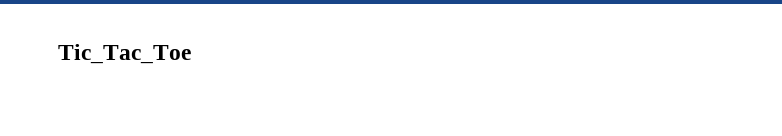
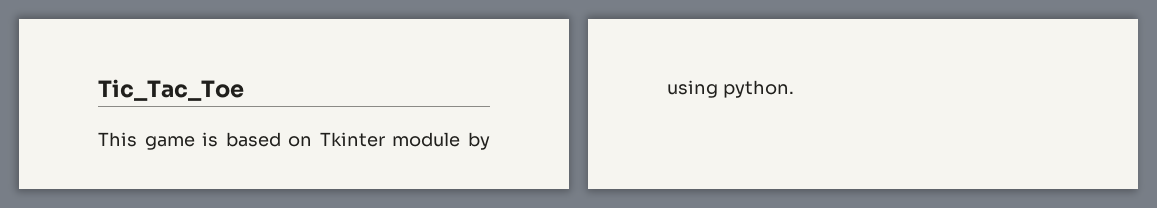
(191, 54) none -> [98,132,490,150] [667,80,794,98] // This game is based on Tkinter module by using python.

